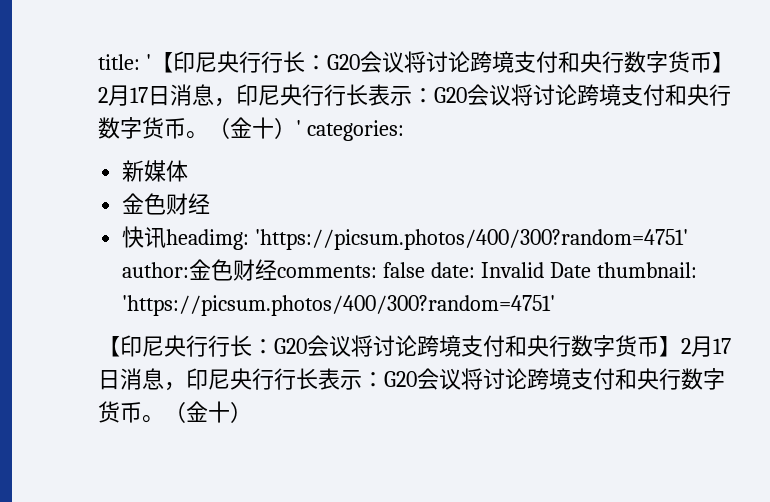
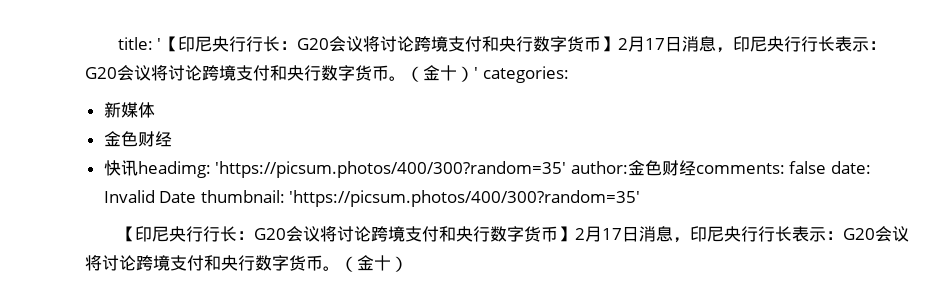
[255,229,689,250] 'https://picsum.photos/400/300?random=4751' -> [215,161,567,178] 'https://picsum.photos/400/300?random=35'
[122,295,556,316] 'https://picsum.photos/400/300?random=4751' -> [289,190,641,207] 'https://picsum.photos/400/300?random=35'

